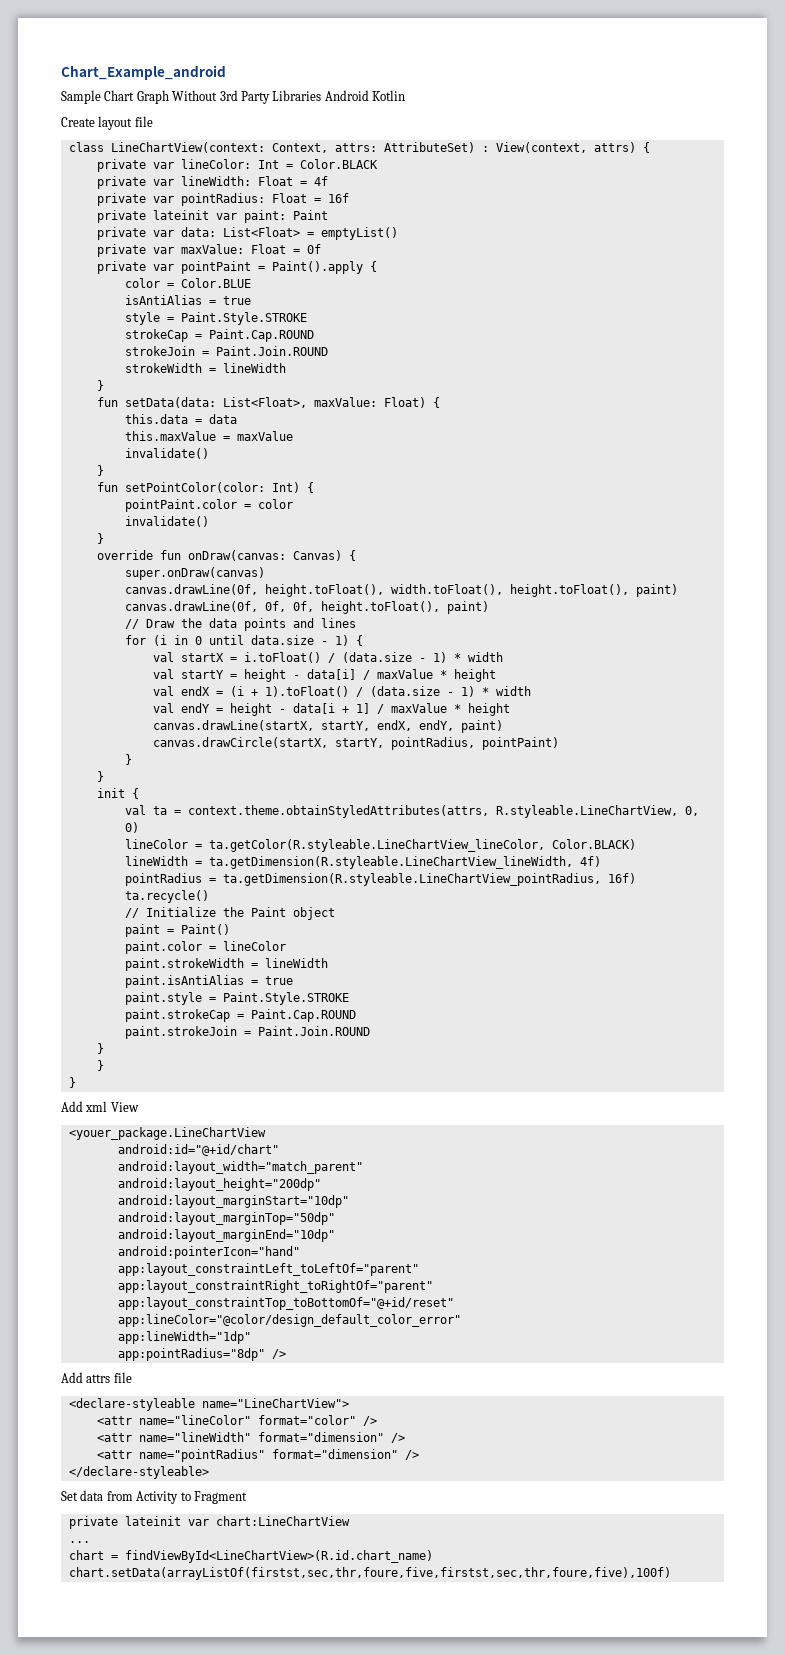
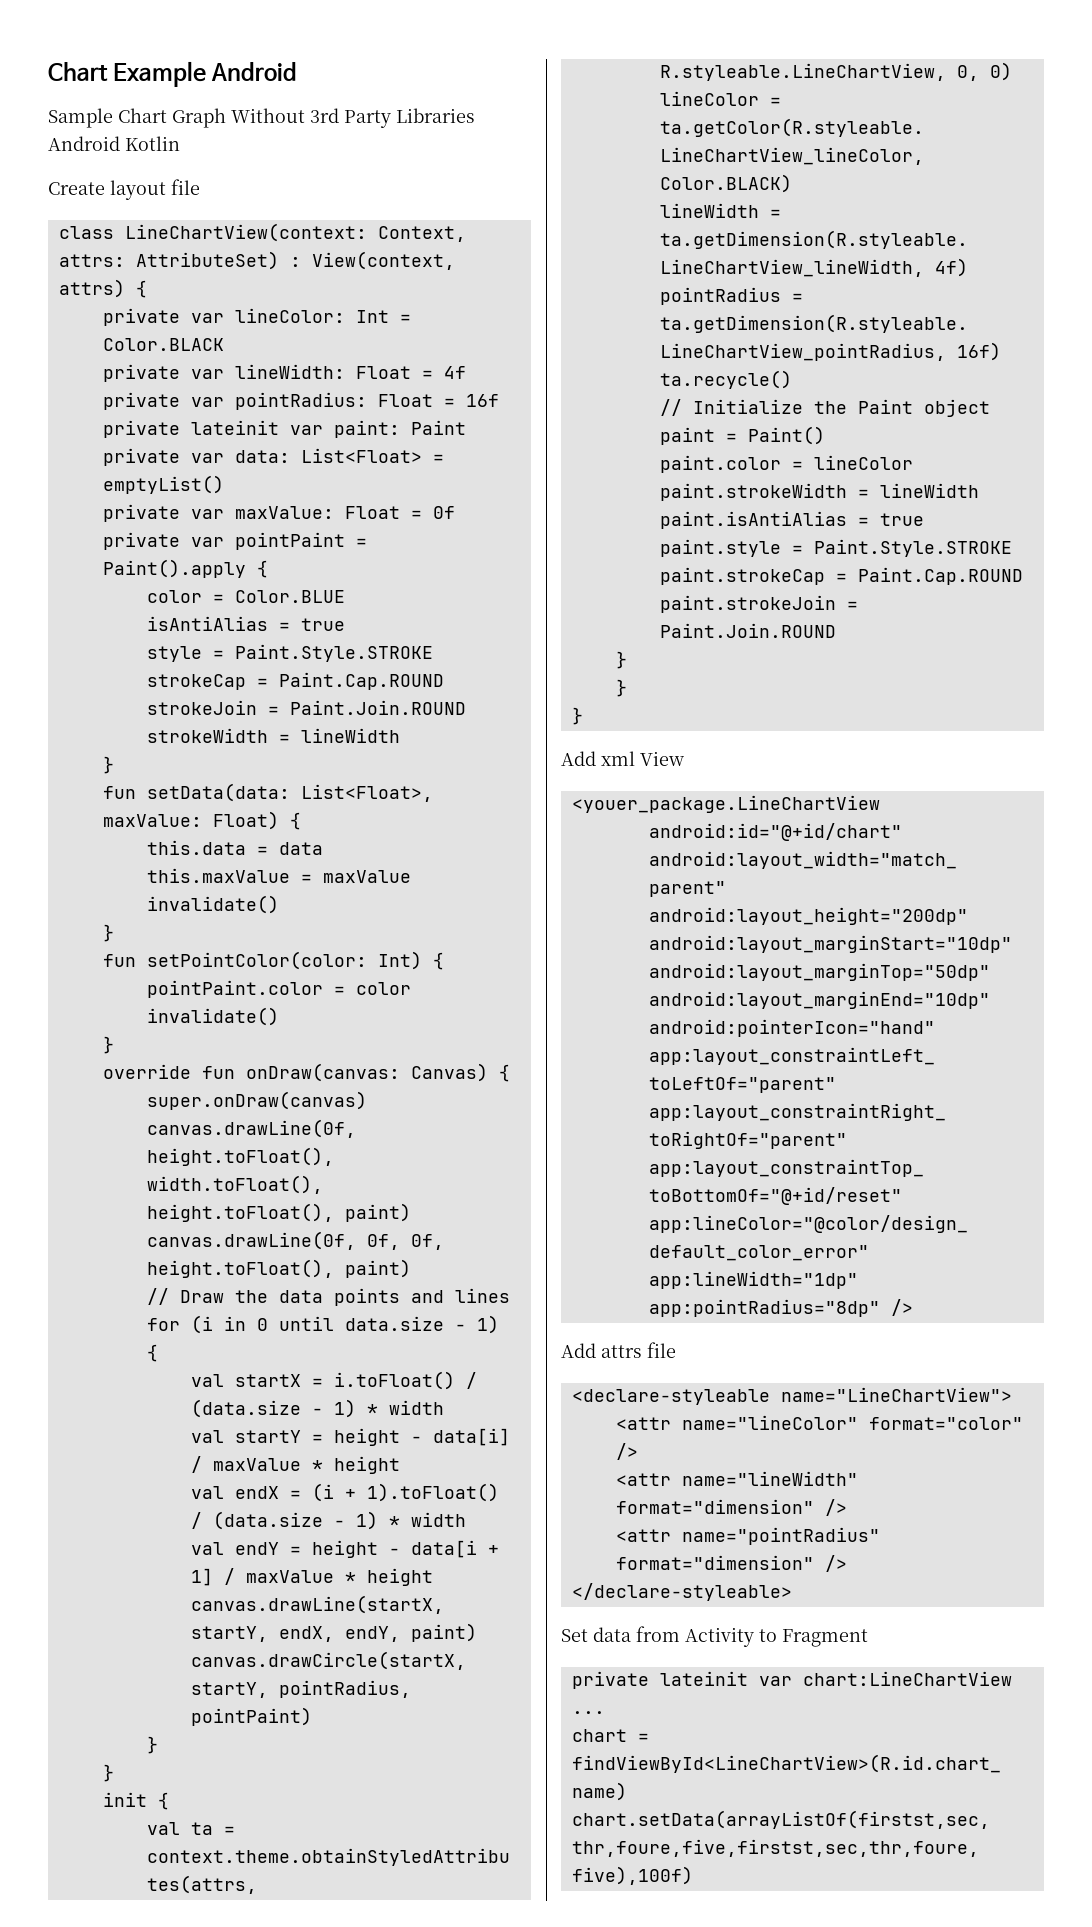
[61,65,226,80] Chart_Example_android -> [48,61,298,87] Chart Example Android

